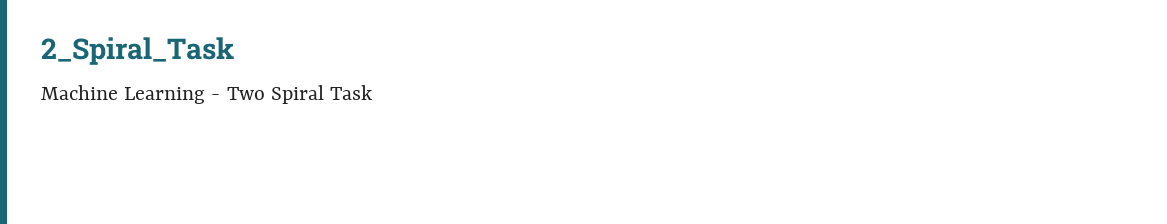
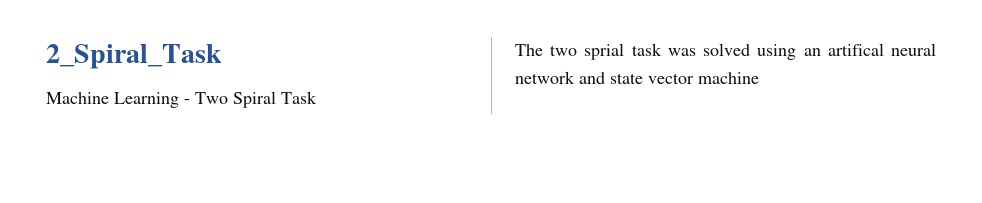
(373, 92) none -> [515,43,936,60] [515,71,759,84] // The two sprial task was solved using an artifical neural network and state vector machine

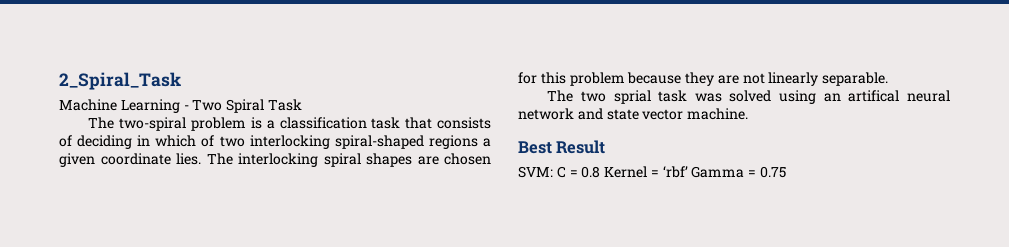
(317, 97) none -> [88,117,491,131] [59,135,491,149] [59,153,491,167] [518,72,889,86] // The two-spiral problem is a classification task that consists of deciding in which of two interlocking spiral-shaped regions a given coordinate lies. The interlocking spiral shapes are chosen for this problem because they are not linearly separable.
[698,72,759,84] machine -> [687,108,749,120] [518,140,606,154] [518,166,787,178] machine. // Best Result // SVM: C = 0.8 Kernel = ‘rbf’ Gamma = 0.75

